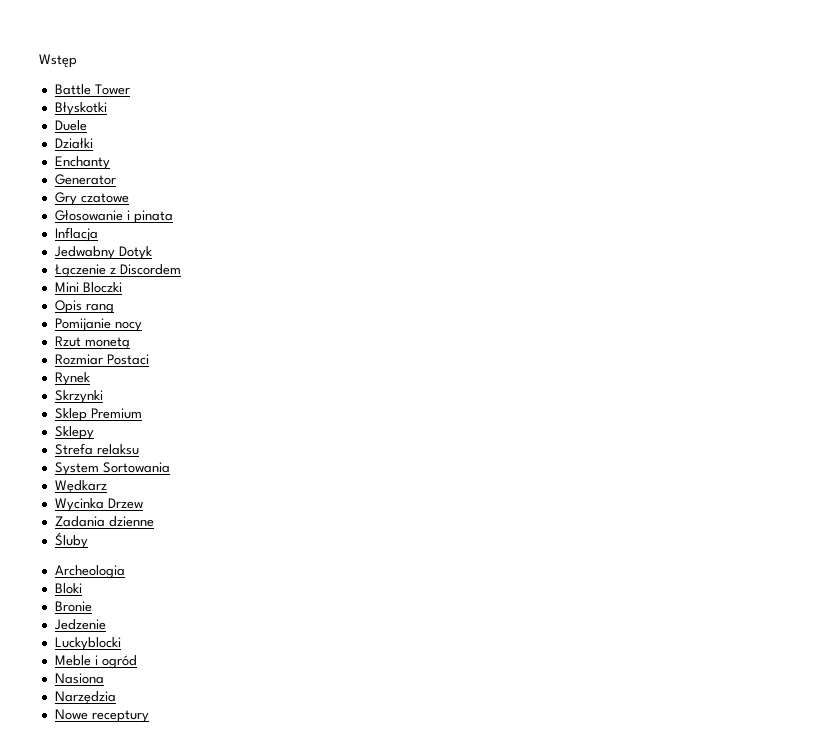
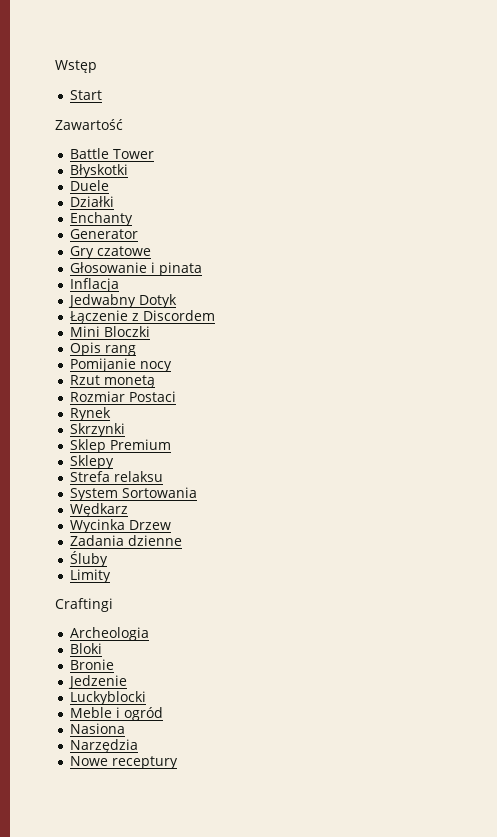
(77, 61) none -> [69,90,102,100] [55,119,123,130] // Start // Zawartość
(88, 540) none -> [69,569,111,583] [55,598,113,612] // Limity // Craftingi

